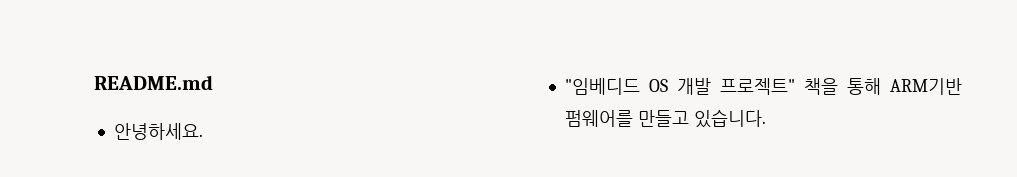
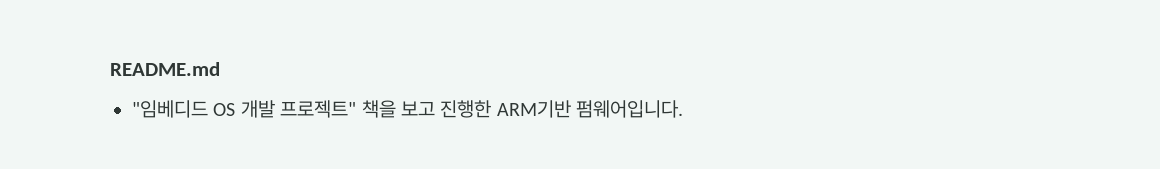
[113,123,203,140] // 안녕하세요. -> (220, 69) none
[846,78,962,95] [564,109,766,128] 통해 ARM기반 펌웨어를 만들고 있습니다. -> [401,100,684,118] 보고 진행한 ARM기반 펌웨어입니다.

